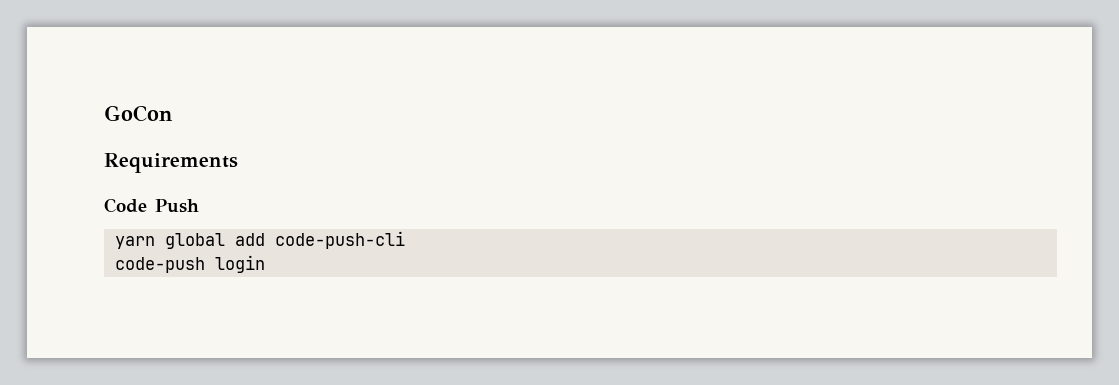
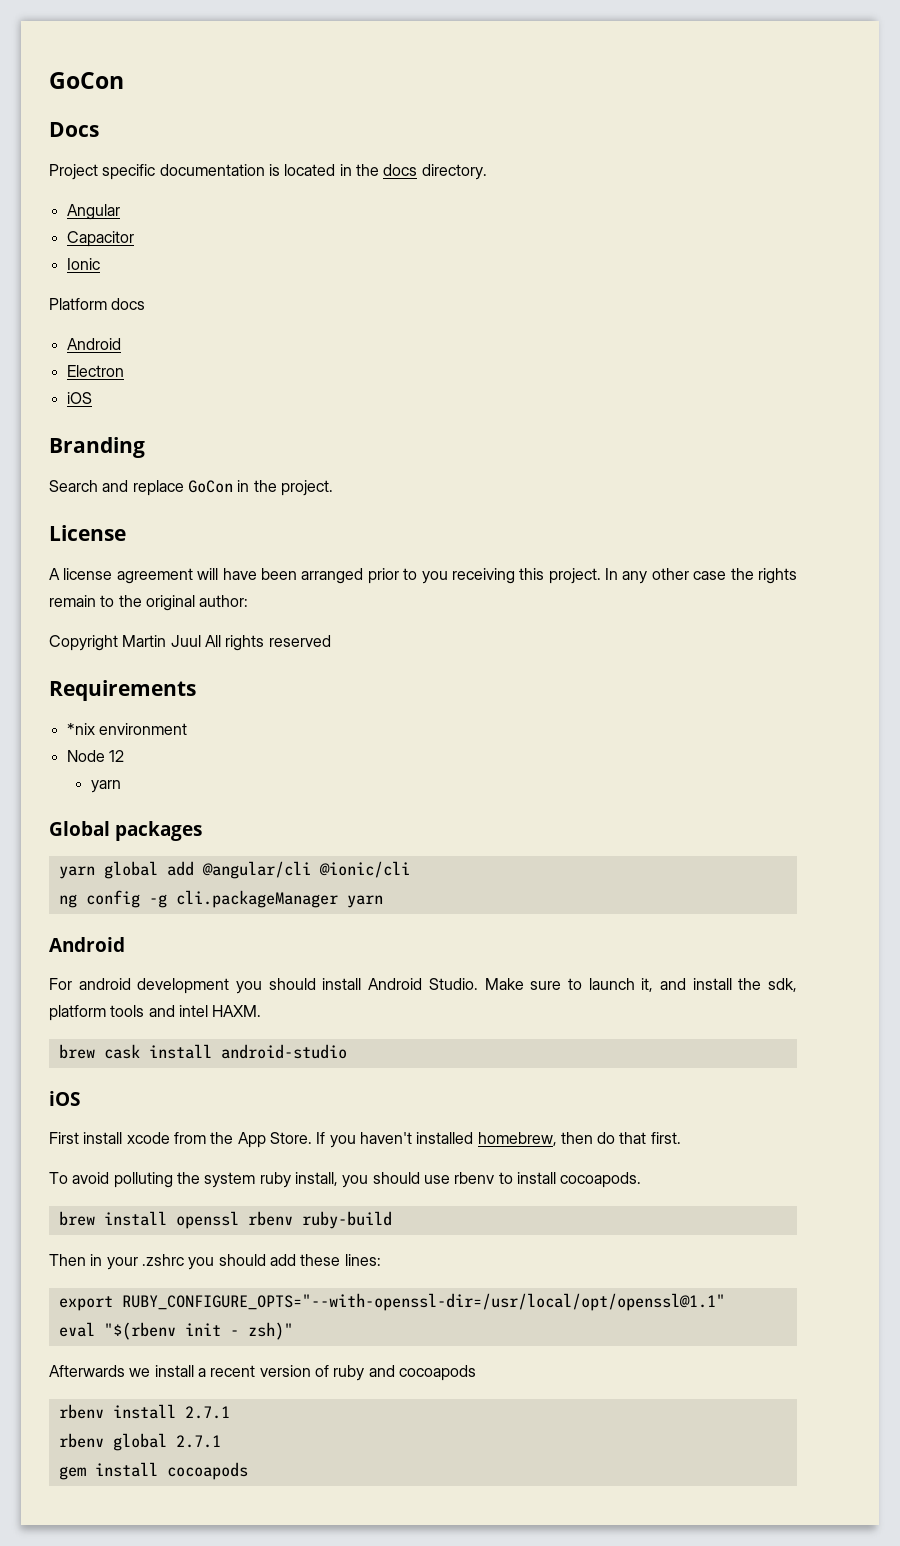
[104,153,238,173] [104,198,199,213] [114,231,405,249] [114,255,265,273] Requirements // Code Push // yarn global add code-push-cli // code-push login -> [49,122,99,137] [49,164,487,180] [66,204,120,220] [66,231,134,247] [66,258,100,270] [49,298,146,310] [66,338,121,350] [66,365,124,377] [66,392,92,404] [49,437,145,458] [49,480,333,496] [49,525,126,541] [49,568,798,584] [49,595,249,611] [49,635,331,651] [49,680,196,701] [66,723,187,735] [66,750,124,762] [90,780,121,793] [49,821,202,841] [58,861,410,879] [58,890,383,908] [49,937,125,952] [49,978,797,994] [49,1005,262,1021] [58,1044,347,1059] [49,1091,80,1106] [49,1132,681,1148] [49,1172,642,1188] [58,1211,392,1229] [49,1254,381,1270] [58,1293,725,1311] [58,1322,293,1340] [49,1365,476,1381] [58,1404,230,1419] [58,1433,221,1451] [58,1462,248,1480] Docs // Project specific documentation is located in the docs directory. // Angular // Capacitor // Ionic // Platform docs // Android // Electron // iOS // Branding // Search and replace GoCon in the project. // License // A license agreement will have been arranged prior to you receiving this project. In any other case the rights remain to the original author: // Copyright Martin Juul All rights reserved // Requirements // *nix environment // Node 12 // yarn // Global packages // yarn global add @angular/cli @ionic/cli // ng config -g cli.packageManager yarn // Android // For android development you should install Android Studio. Make sure to launch it, and install the sdk, platform tools and intel HAXM. // brew cask install android-studio // iOS // First install xcode from the App Store. If you haven't installed homebrew, then do that first. // To avoid polluting the system ruby install, you should use rbenv to install cocoapods. // brew install openssl rbenv ruby-build // Then in your .zshrc you should add these lines: // export RUBY_CONFIGURE_OPTS="--with-openssl-dir=/usr/local/opt/openssl@1.1" // eval "$(rbenv init - zsh)" // Afterwards we install a recent version of ruby and cocoapods // rbenv install 2.7.1 // rbenv global 2.7.1 // gem install cocoapods

